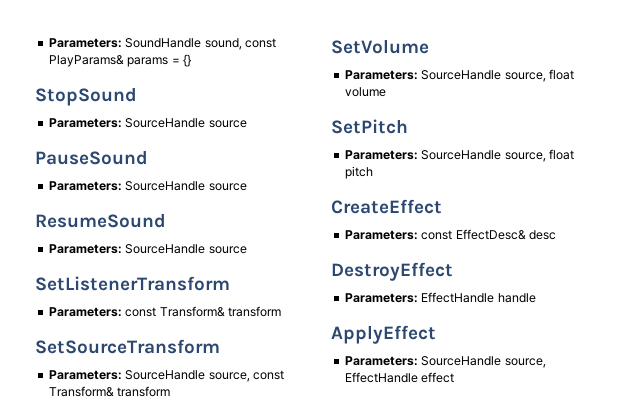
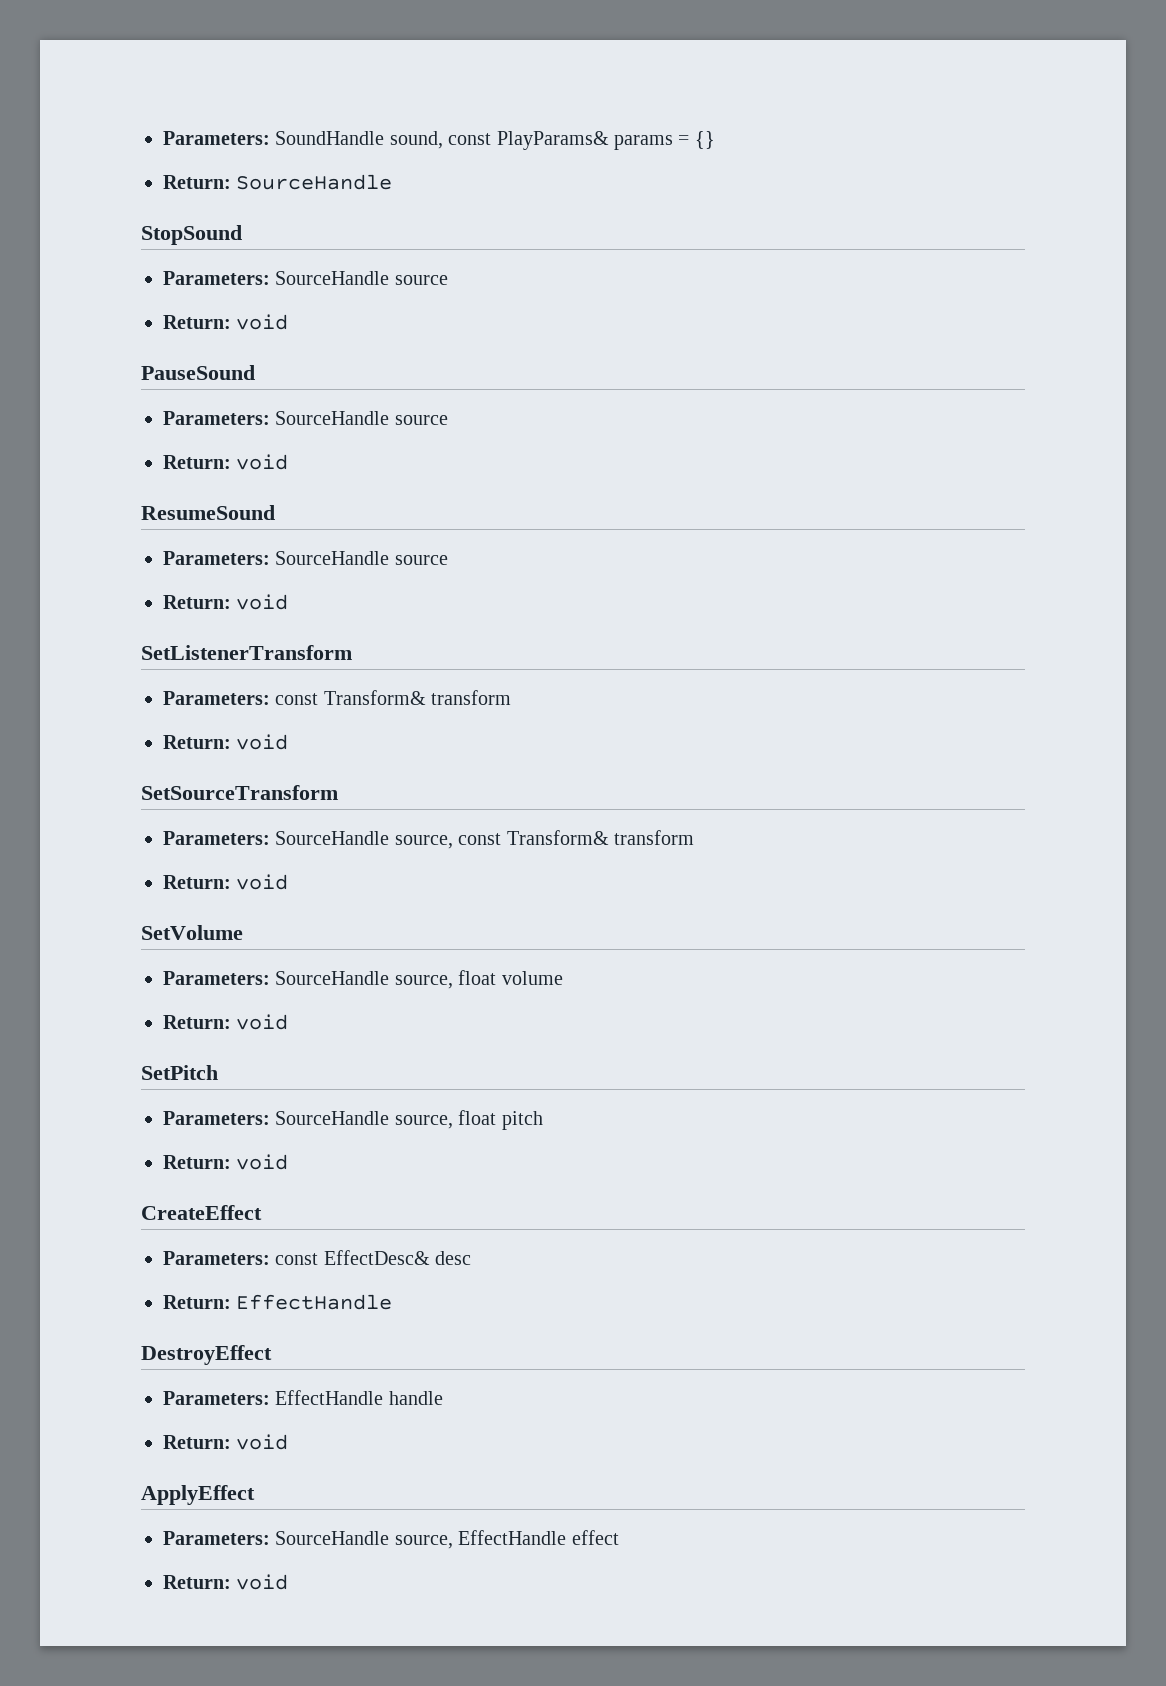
(191, 60) none -> [163,174,393,190] // Return: SourceHandle
(247, 124) none -> [163,314,289,330] // Return: void
(247, 187) none -> [163,454,289,470] // Return: void
(247, 250) none -> [163,594,289,610] // Return: void
(281, 311) none -> [163,734,289,750] // Return: void
(171, 391) none -> [163,874,289,890] // Return: void
(386, 92) none -> [163,1014,289,1030] // Return: void
(373, 172) none -> [163,1154,289,1170] // Return: void
(556, 235) none -> [163,1294,393,1310] // Return: EffectHandle
(536, 298) none -> [163,1434,289,1450] // Return: void
(455, 377) none -> [163,1574,289,1590] // Return: void

